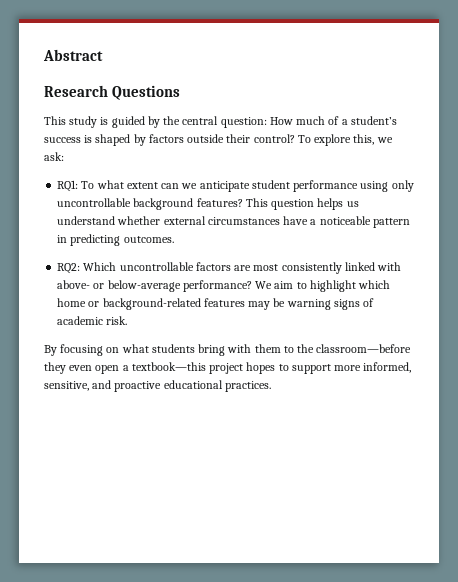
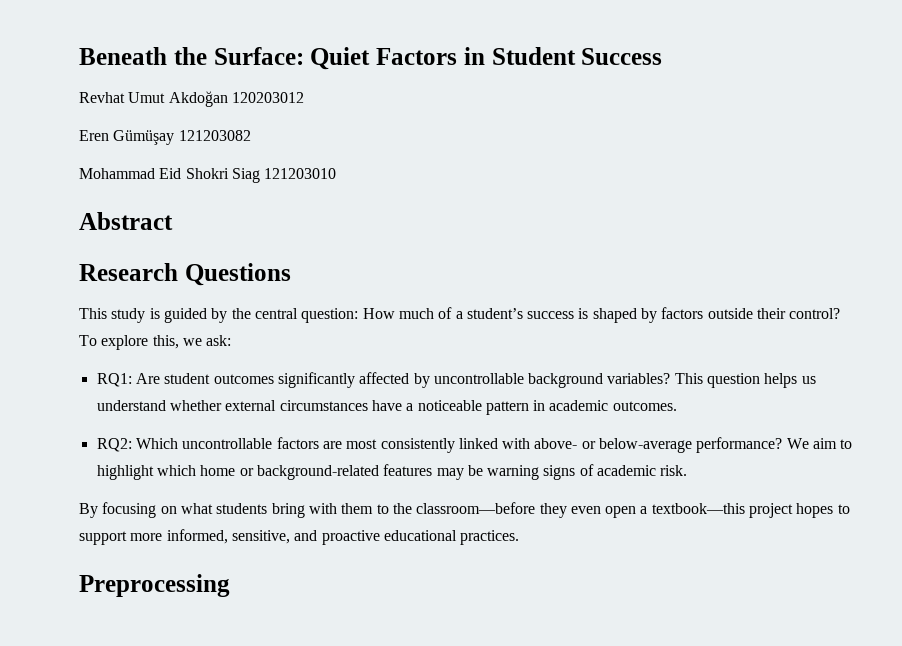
(43, 55) none -> [79,47,663,70] [79,91,304,107] [79,130,251,145] [79,168,337,183] Beneath the Surface: Quiet Factors in Student Success // Revhat Umut Akdoğan 120203012 // Eren Gümüşay 121203082 // Mohammad Eid Shokri Siag 121203010 //
[81,180,414,192] To what extent can we anticipate student performance using only -> [135,372,430,388] Are student outcomes significantly affected by
[196,198,243,207] features? -> [607,373,671,384] variables?
[70,234,121,246] predicting -> [549,400,609,411] academic
(271, 386) none -> [79,574,230,597] // Preprocessing

